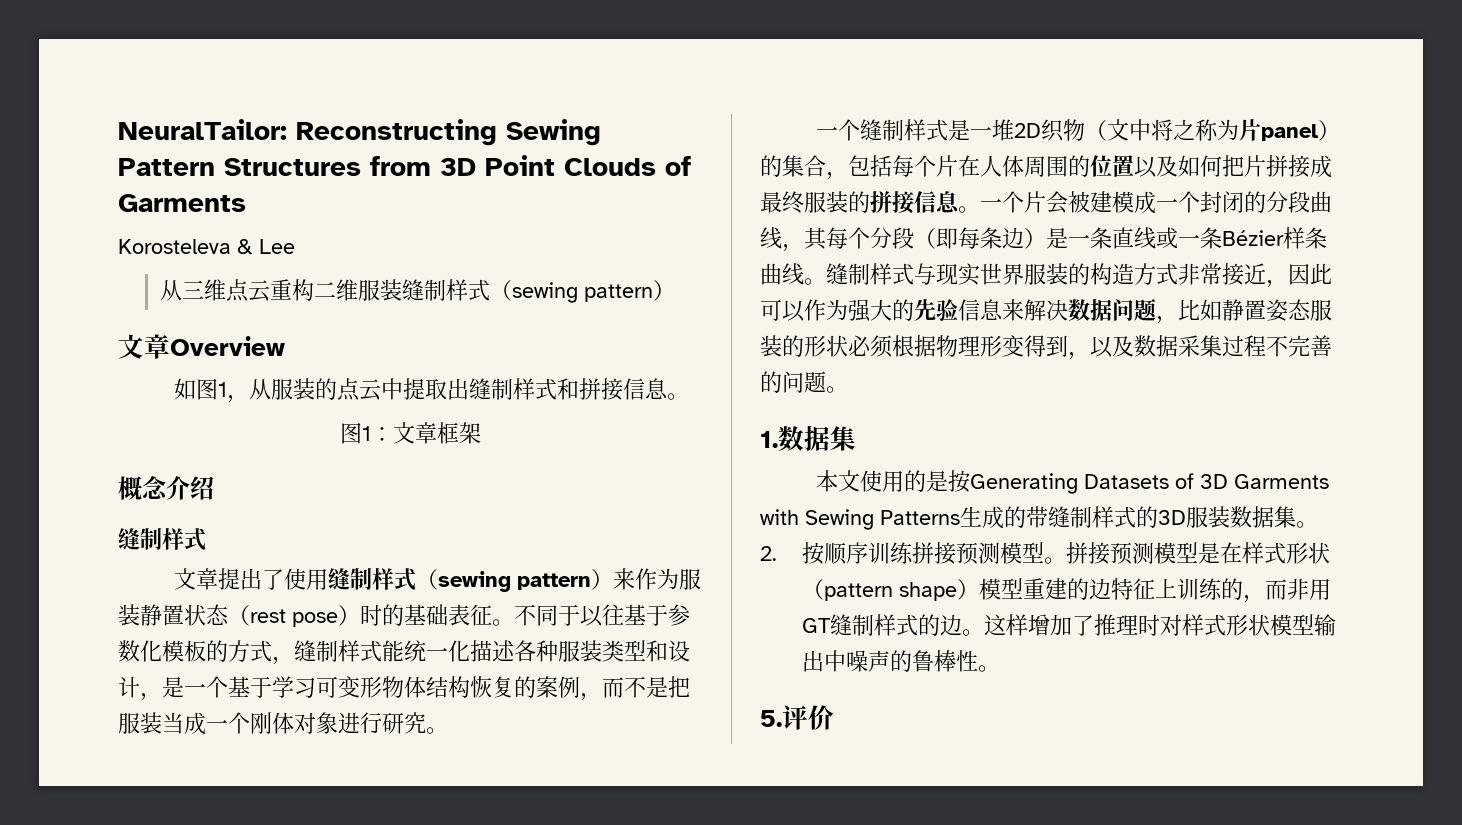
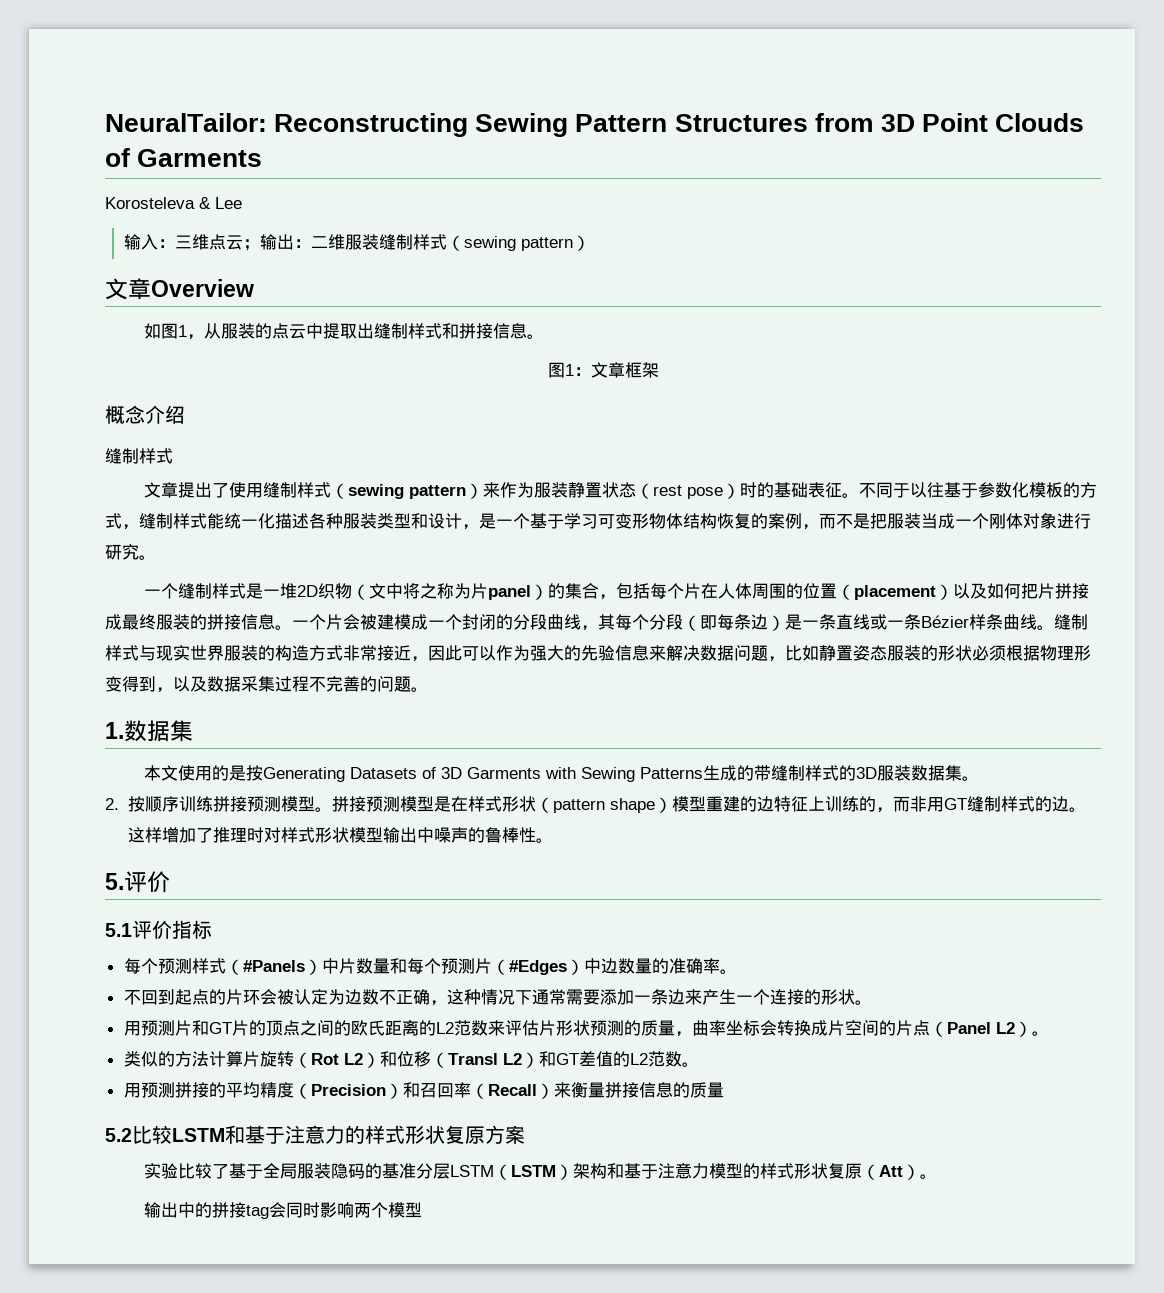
[160,280,183,301] 从 -> [123,234,175,250] 输入：
[270,279,315,301] 重构 -> [242,234,311,251] ；输出：
(1134, 166) none -> [836,584,953,600] （placement）
(834, 717) none -> [105,920,212,939] [123,958,737,975] [123,989,872,1006] [123,1020,1049,1037] [123,1051,699,1068] [123,1082,724,1099] [105,1125,525,1144] [143,1163,937,1180] [143,1202,422,1219] // 5.1评价指标 // 每个预测样式（#Panels）中片数量和每个预测片（#Edges）中边数量的准确率。 // 不回到起点的片环会被认定为边数不正确，这种情况下通常需要添加一条边来产生一个连接的形状。 // 用预测片和GT片的顶点之间的欧氏距离的L2范数来评估片形状预测的质量，曲率坐标会转换成片空间的片点（Panel L2）。 // 类似的方法计算片旋转（Rot L2）和位移（Transl L2）和GT差值的L2范数。 // 用预测拼接的平均精度（Precision）和召回率（Recall）来衡量拼接信息的质量 // 5.2比较LSTM和基于注意力的样式形状复原方案 // 实验比较了基于全局服装隐码的基准分层LSTM（LSTM）架构和基于注意力模型的样式形状复原（Att）。 // 输出中的拼接tag会同时影响两个模型

